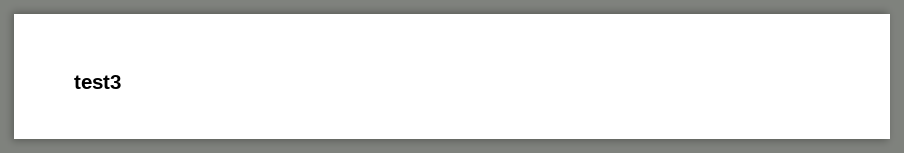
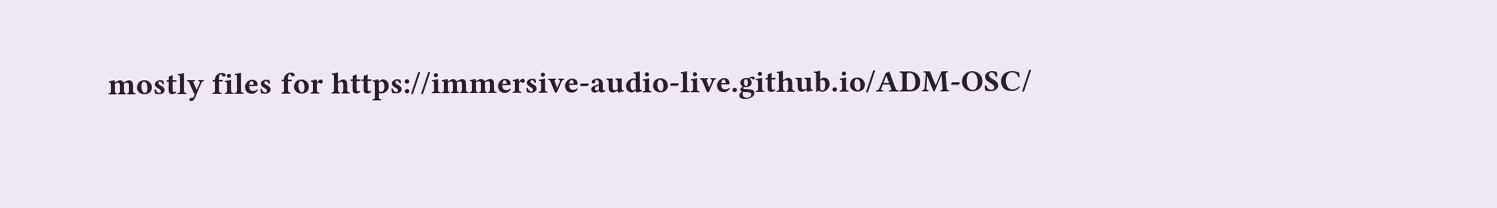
[74,75,121,89] test3 -> [107,68,1033,102] mostly files for https://immersive-audio-live.github.io/ADM-OSC/

